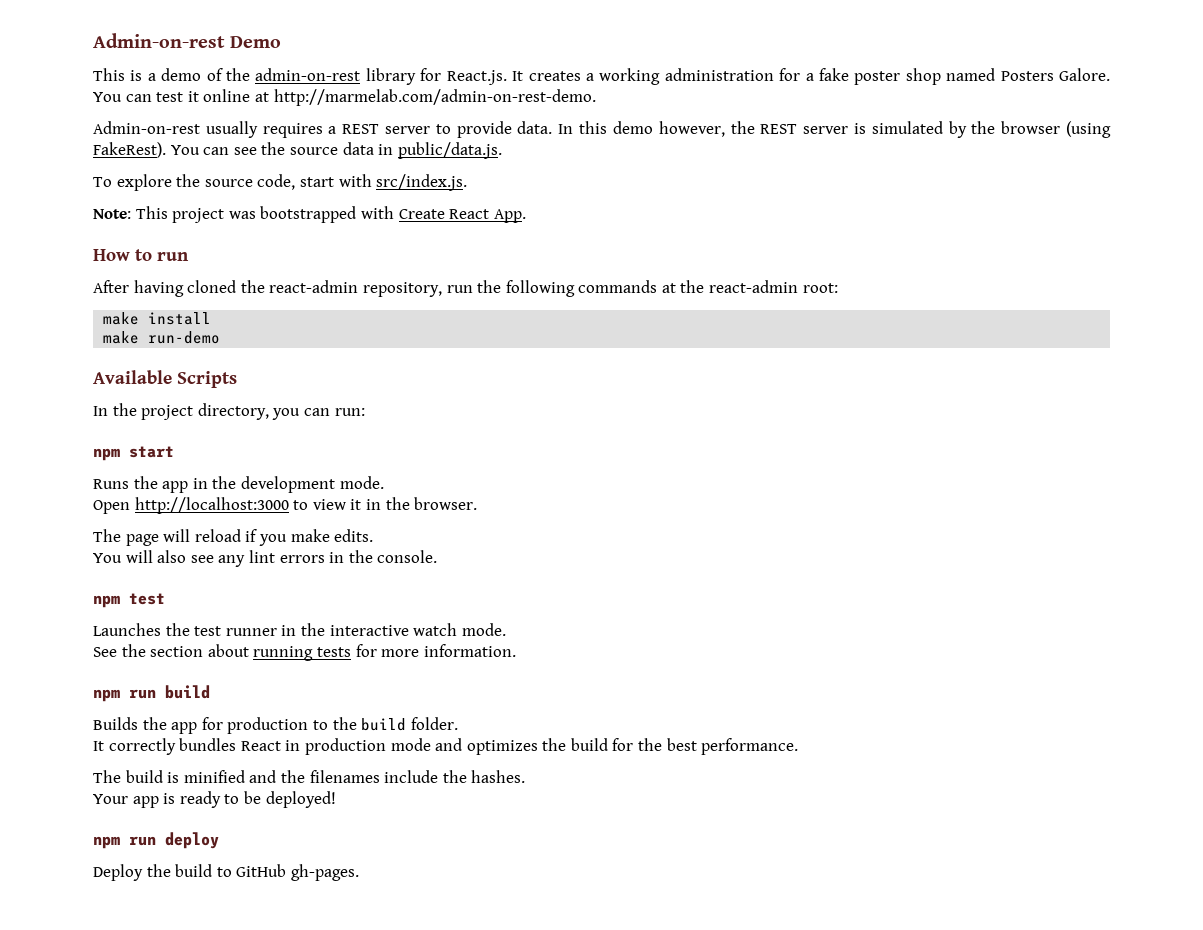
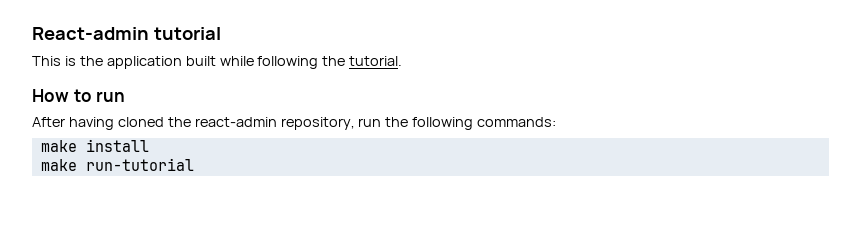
[93,33,282,48] Admin-on-rest Demo -> [32,27,221,40] React-admin tutorial
[147,68,1110,85] [93,89,596,106] [93,121,1112,138] [93,142,502,159] [93,174,468,191] [93,206,526,223] a demo of the admin-on-rest library for React.js. It creates a working administration for a fake poster shop named Posters Galore. You can test it online at http://marmelab.com/admin-on-rest-demo. // Admin-on-rest usually requires a REST server to provide data. In this demo however, the REST server is simulated by the browser (using FakeRest). You can see the source data in public/data.js. // To explore the source code, start with src/index.js. // Note: This project was bootstrapped with Create React App. -> [79,56,403,69] the application built while following the tutorial.
[578,280,838,293] [103,312,212,325] [103,331,221,344] [93,370,237,388] [93,403,365,420] [93,446,174,461] [93,476,384,493] [93,497,478,514] [93,529,374,546] [93,550,438,567] [93,593,165,608] [93,623,506,636] [93,644,516,661] [93,685,210,702] [93,717,458,734] [93,738,799,755] [93,770,526,783] [93,791,336,808] [93,832,219,849] [93,864,359,881] commands at the react-admin root: // make install // make run-demo // Available Scripts // In the project directory, you can run: // npm start // Runs the app in the development mode. // Open http://localhost:3000 to view it in the browser. // The page will reload if you make edits. // You will also see any lint errors in the console. // npm test // Launches the test runner in the interactive watch mode. // See the section about running tests for more information. // npm run build // Builds the app for production to the build folder. // It correctly bundles React in production mode and optimizes the build for the best performance. // The build is minified and the filenames include the hashes. // Your app is ready to be deployed! // npm run deploy // Deploy the build to GitHub gh-pages. -> [477,117,557,127] [40,139,149,152] [40,158,194,171] commands: // make install // make run-tutorial

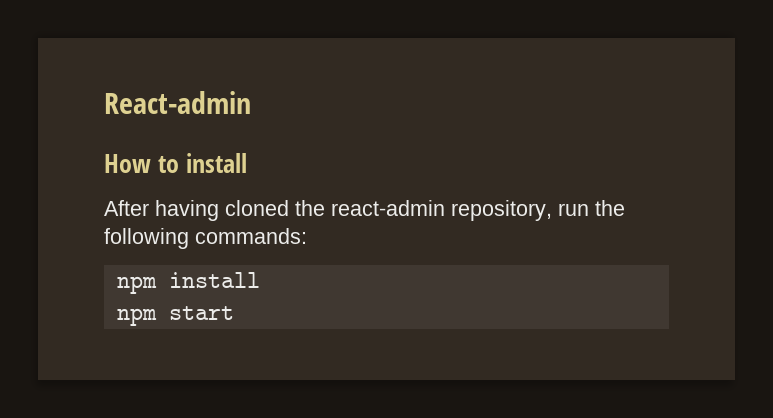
[153,27,221,40] [32,56,403,69] tutorial // This is the application built while following the tutorial. -> (251, 102) none
[96,91,126,102] run -> [186,153,248,173] install
[40,139,149,152] [40,158,194,171] make install // make run-tutorial -> [116,272,260,294] [116,306,234,326] npm install // npm start

